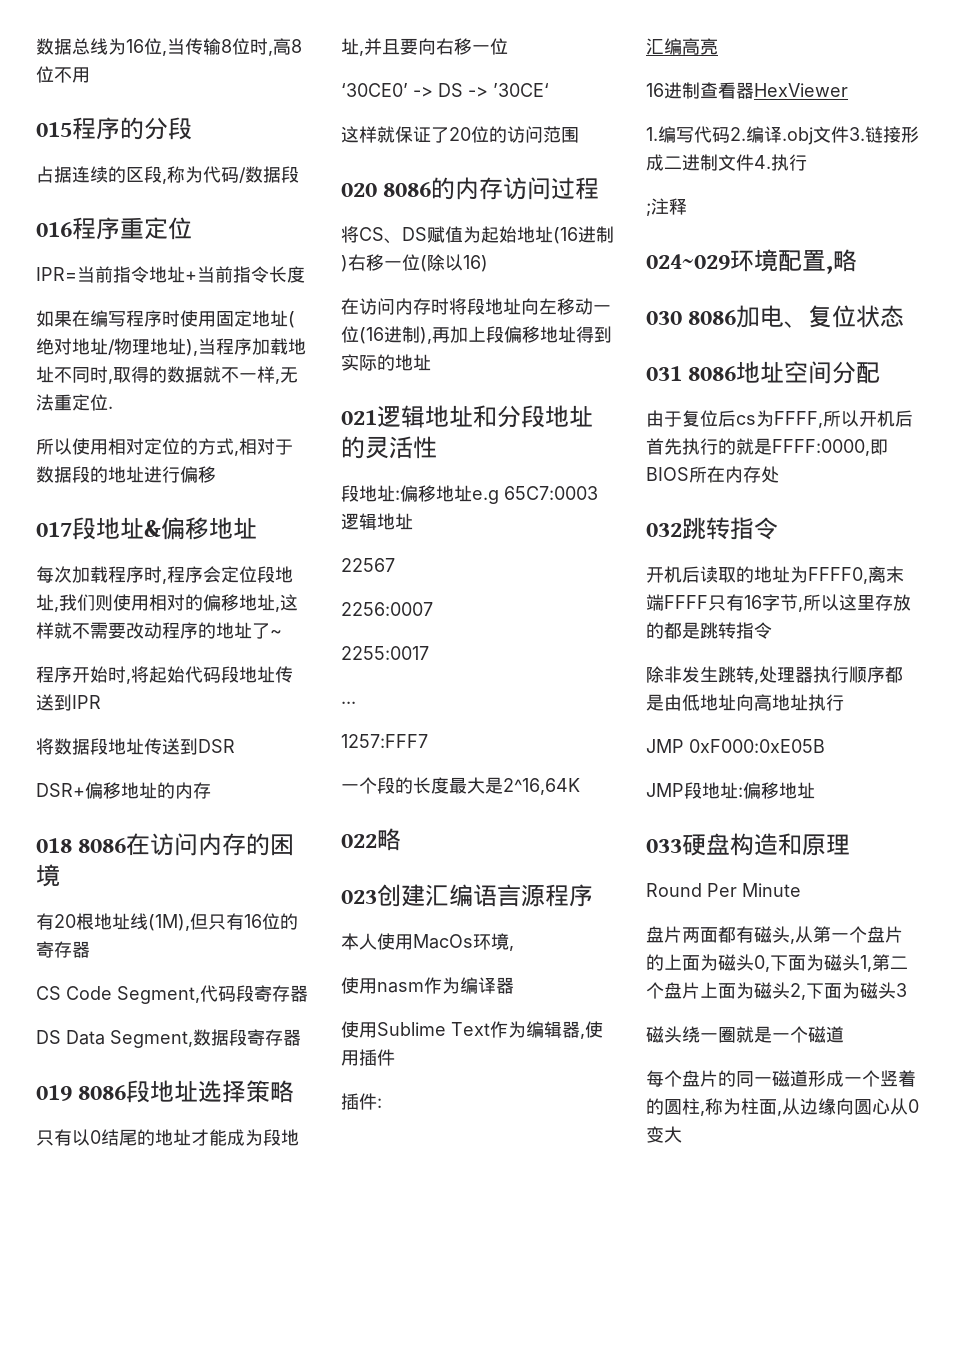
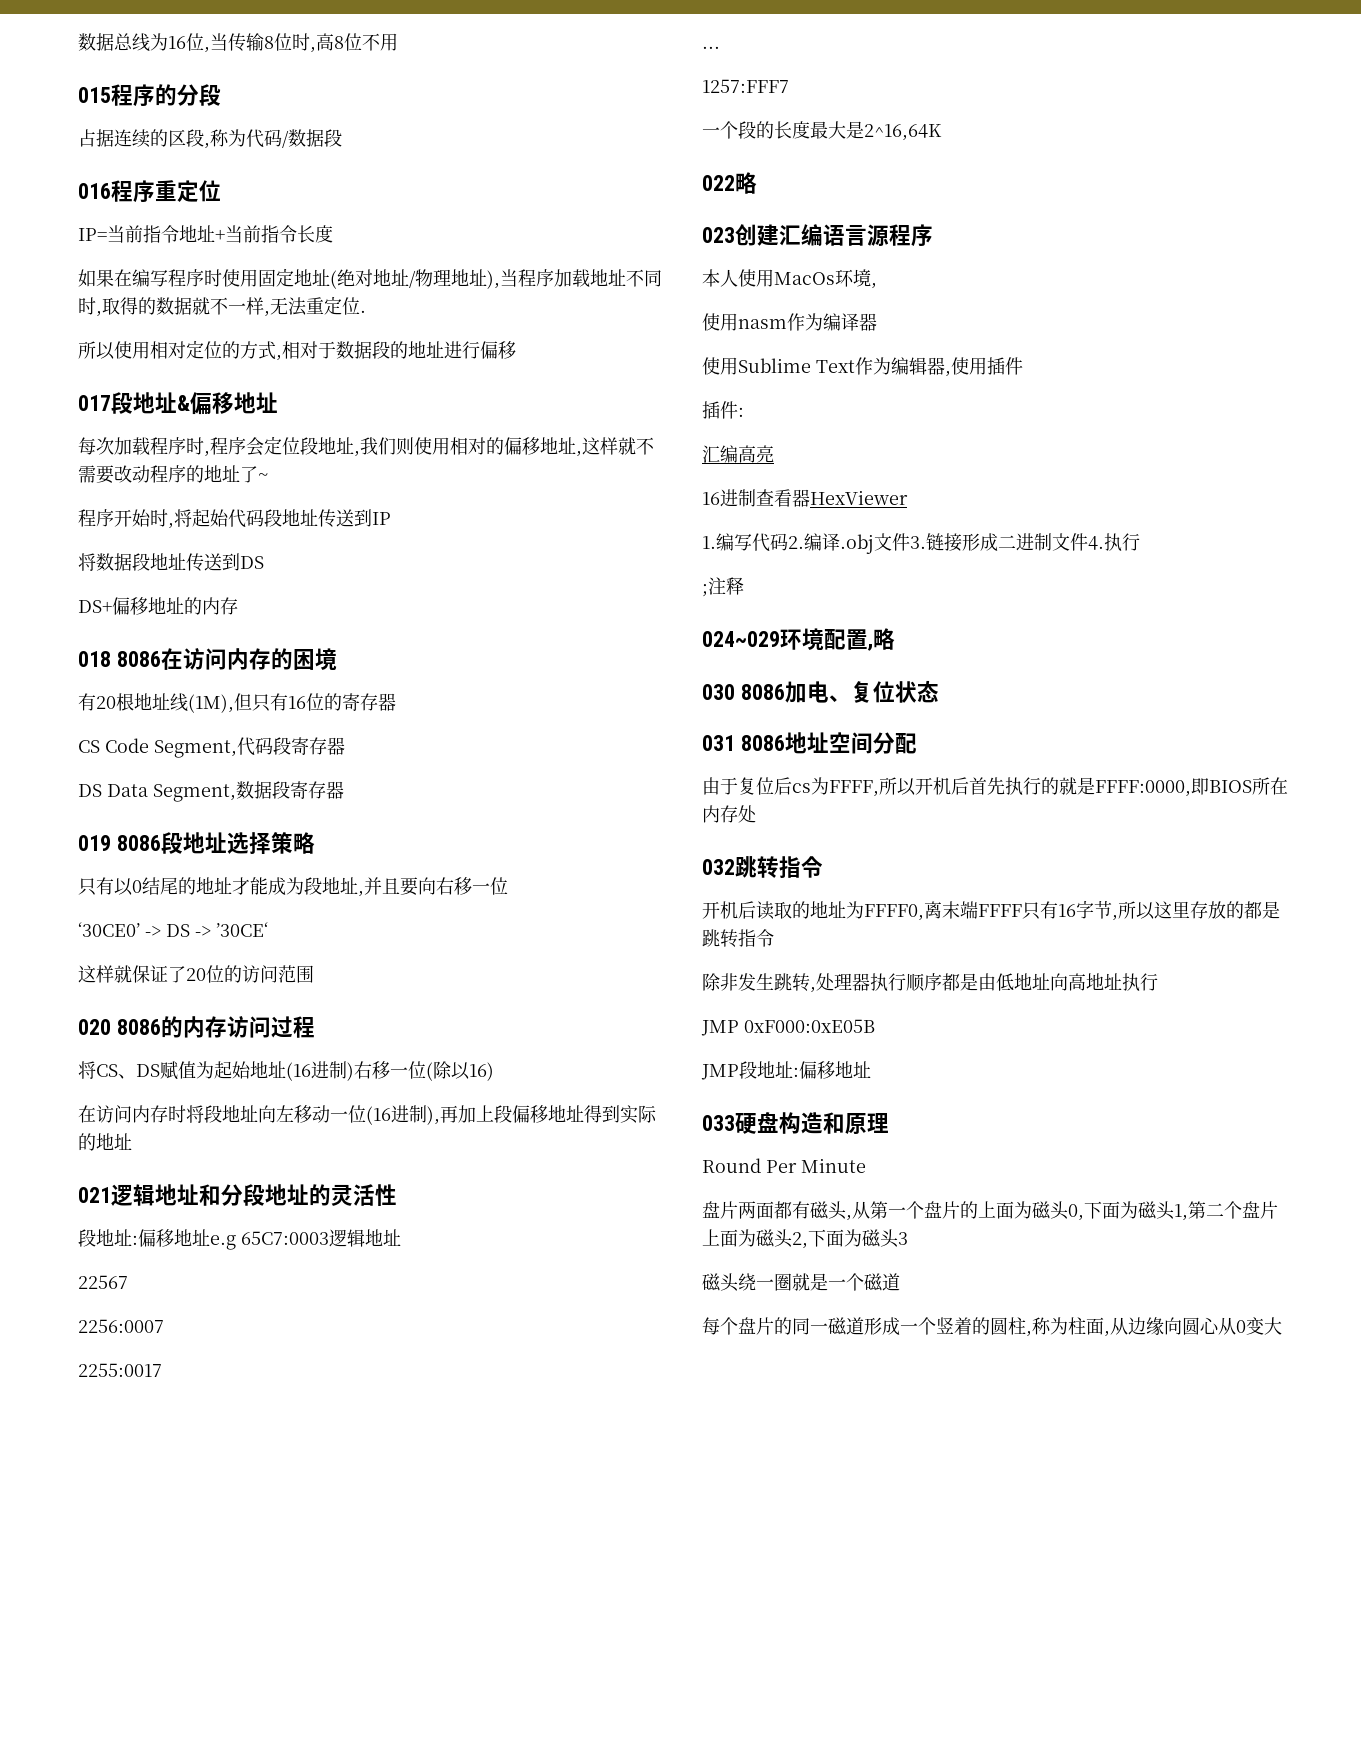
[36,267,77,281] IPR= -> [78,228,107,241] IP=
[72,695,101,709] IPR -> [372,512,391,525] IP
[198,739,235,753] [36,783,85,797] DSR // DSR+ -> [240,556,264,569] [78,600,112,613] DS // DS+

